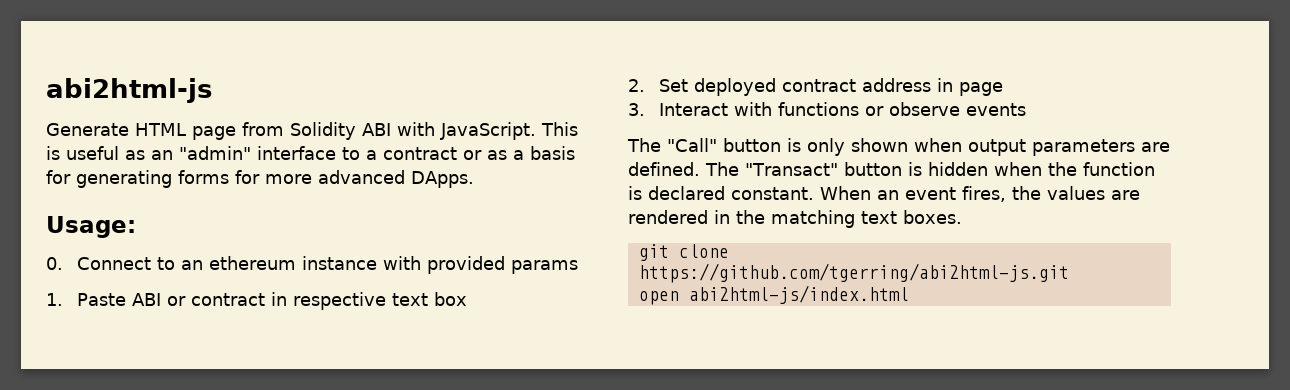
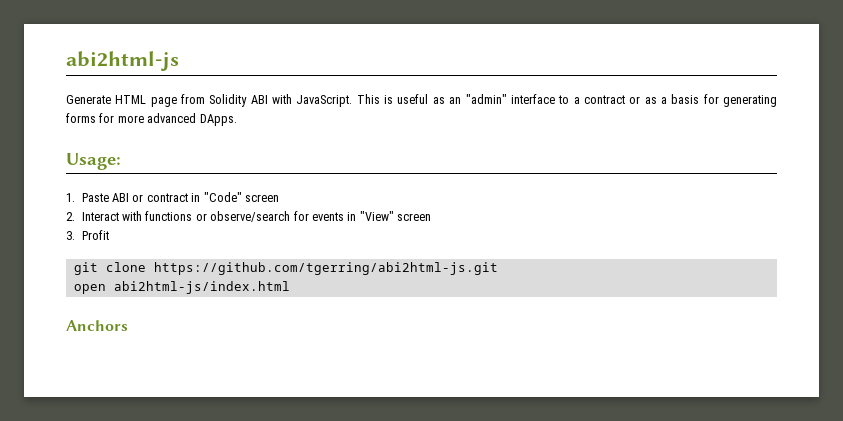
[46,256,579,274] // 0. Connect to an ethereum instance with provided params -> (121, 161) none
[293,292,468,310] [628,78,1004,96] [628,103,645,116] respective text box // 2. Set deployed contract address in page // 3. -> [203,192,279,202] [66,212,75,221] "Code" screen // 2.
[889,102,961,116] observe -> [210,211,309,222] observe/search for
[627,138,1170,156] [628,162,1155,176] [628,186,1140,202] [628,210,962,228] // The "Call" button is only shown when output parameters are defined. The "Transact" button is hidden when the function is declared constant. When an event fires, the values are rendered in the matching text boxes. -> [347,211,432,221] [66,230,109,240] in "View" screen // 3. Profit
(909, 294) none -> [66,320,128,331] // Anchors

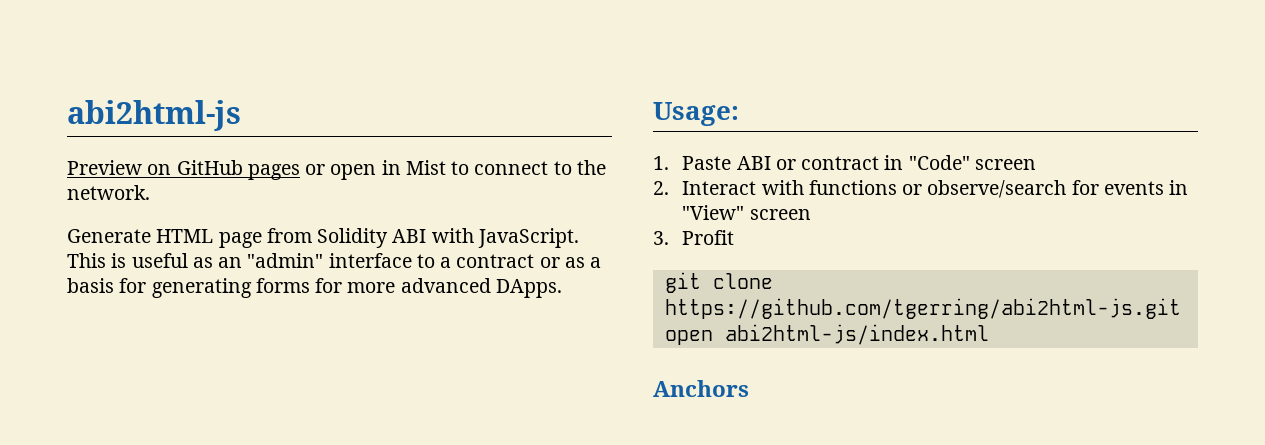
(179, 61) none -> [67,160,606,180] [67,185,150,200] // Preview on GitHub pages or open in Mist to connect to the network.

